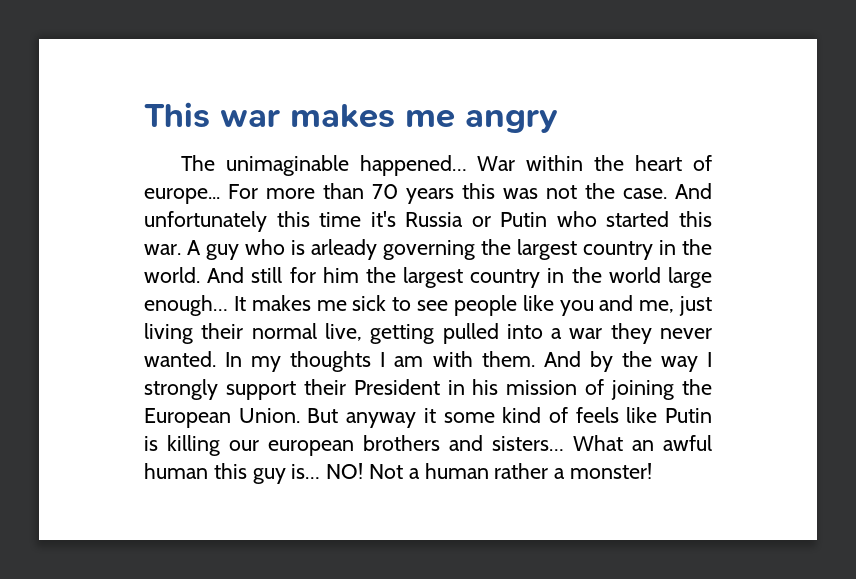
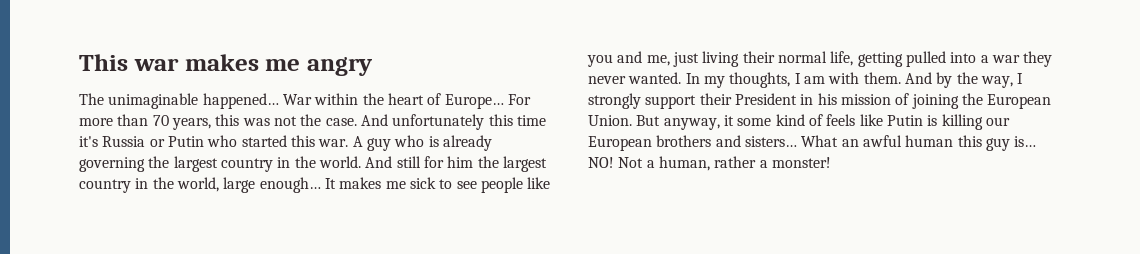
[144,188,220,204] europe... -> [444,94,504,109] Europe…
[405,188,454,204] years -> [171,118,211,130] years,
[310,239,377,260] arleady -> [442,135,492,151] already
[608,267,661,283] world -> [176,177,219,192] world,
[324,323,362,341] live, -> [830,51,854,66] life,
[290,351,372,372] thoughts -> [729,72,791,88] thoughts,
[660,356,698,372] way -> [980,76,1013,88] way,
[346,412,417,428] anyway -> [663,118,720,130] anyway,
[268,440,354,456] european -> [588,136,652,151] European
[424,463,489,479] human -> [658,156,710,171] human,

